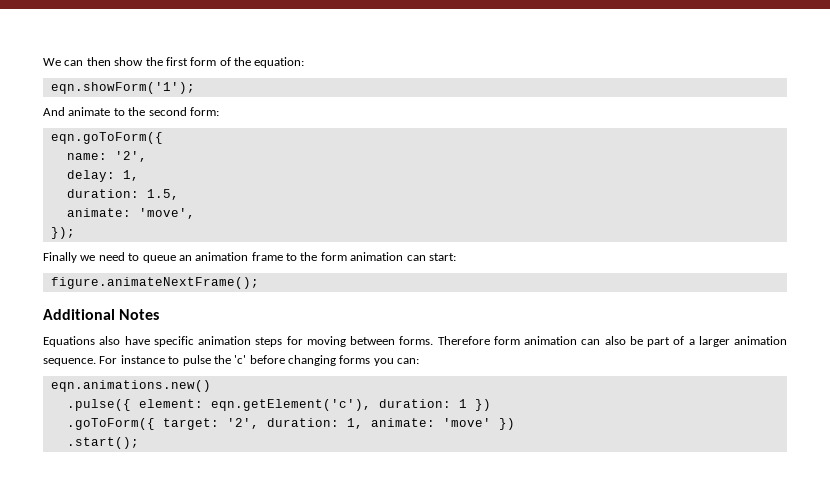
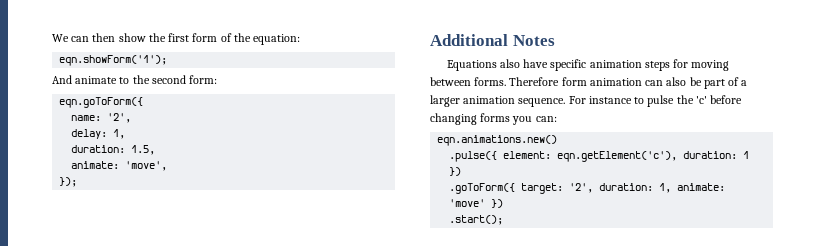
[43,252,456,263] [50,277,259,289] // Finally we need to queue an animation frame to the form animation can start: // figure.animateNextFrame(); -> (78, 182) none

